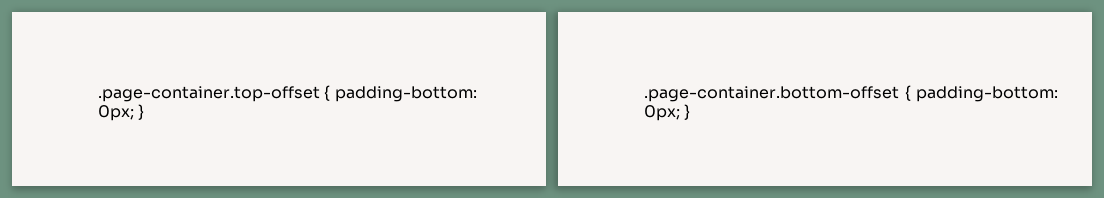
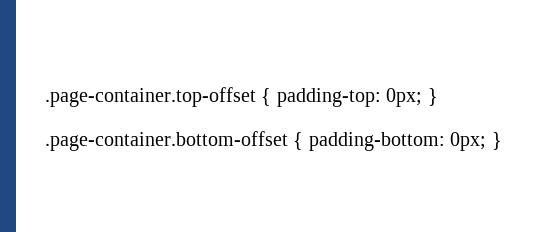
[334,86,477,102] padding-bottom: -> [276,88,381,107] padding-top:

